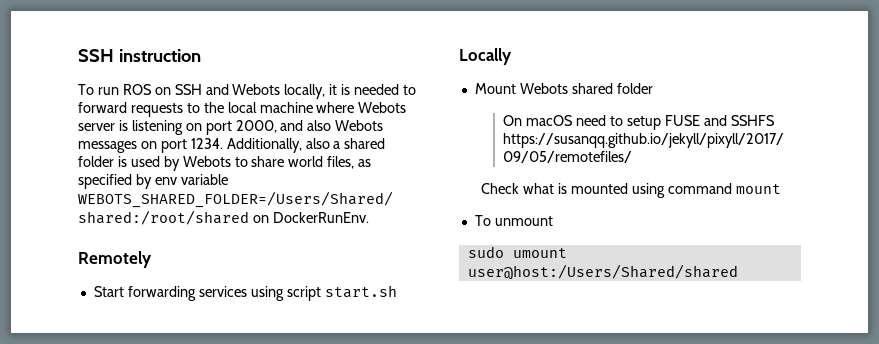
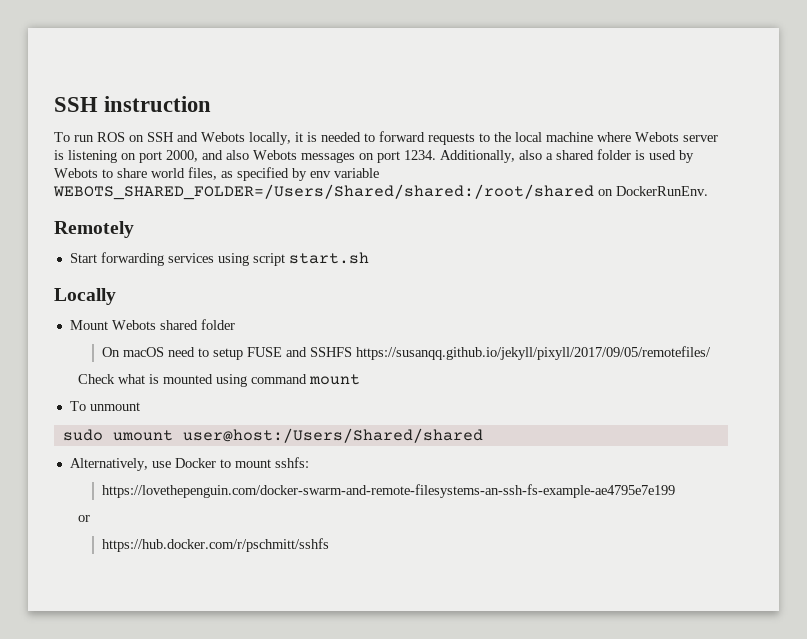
(738, 272) none -> [69,457,309,471] [101,484,675,498] [77,515,90,522] [101,538,329,552] // Alternatively, use Docker to mount sshfs: // https://lovethepenguin.com/docker-swarm-and-remote-filesystems-an-ssh-fs-example-ae4795e7e199 // or // https://hub.docker.com/r/pschmitt/sshfs

